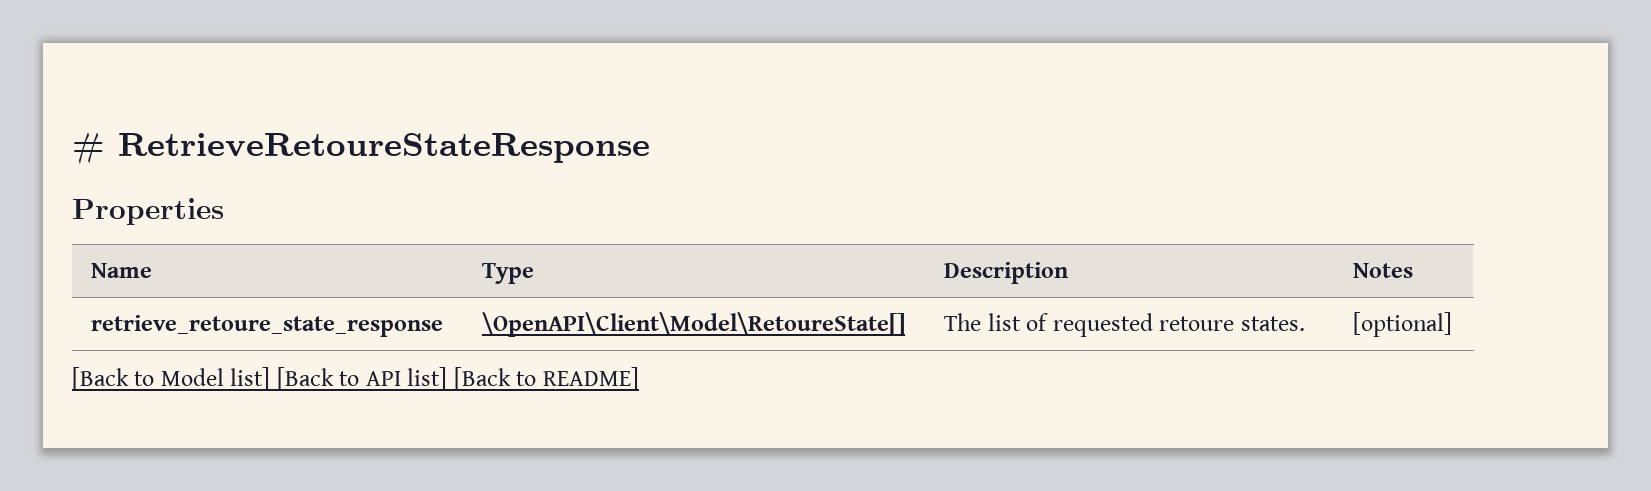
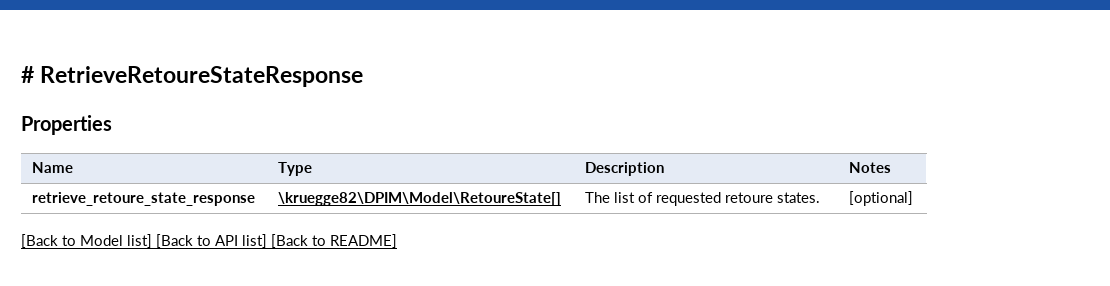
[482,312,906,337] \OpenAPI\Client\Model\RetoureState[] -> [278,192,562,206] \kruegge82\DPIM\Model\RetoureState[]

